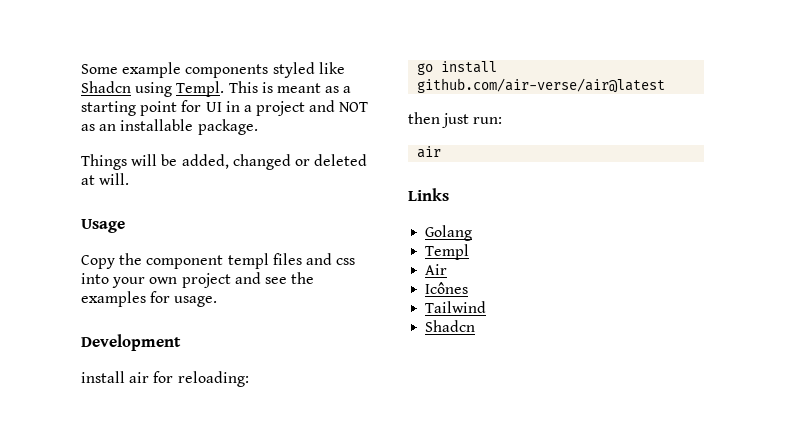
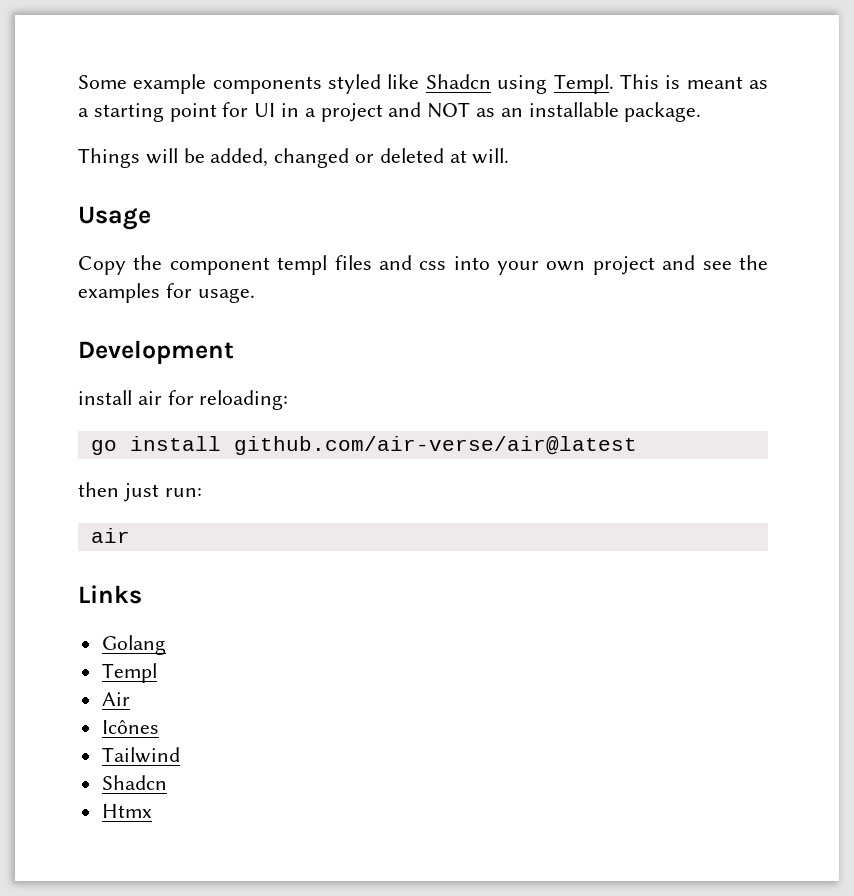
(476, 326) none -> [101,804,152,818] // Htmx

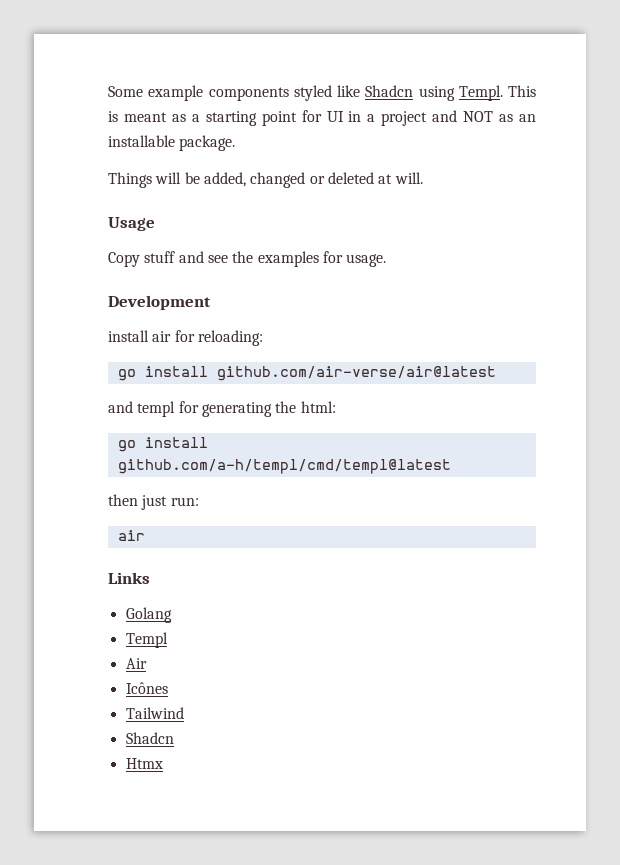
[133,255,655,275] the component templ files and css into your own project -> [144,251,176,263] stuff
(637, 445) none -> [108,401,336,417] [117,437,208,452] [117,459,451,474] // and templ for generating the html: // go install github.com/a-h/templ/cmd/templ@latest

